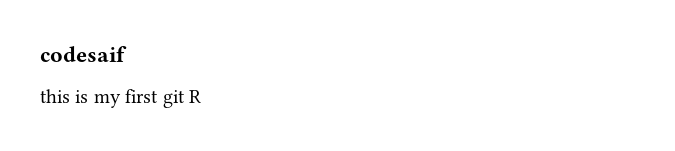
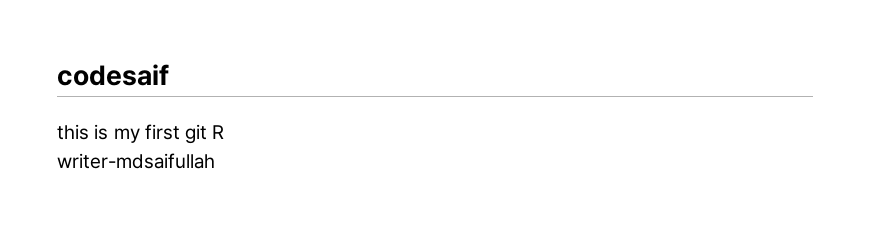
(202, 96) none -> [57,153,215,169] // writer-mdsaifullah

